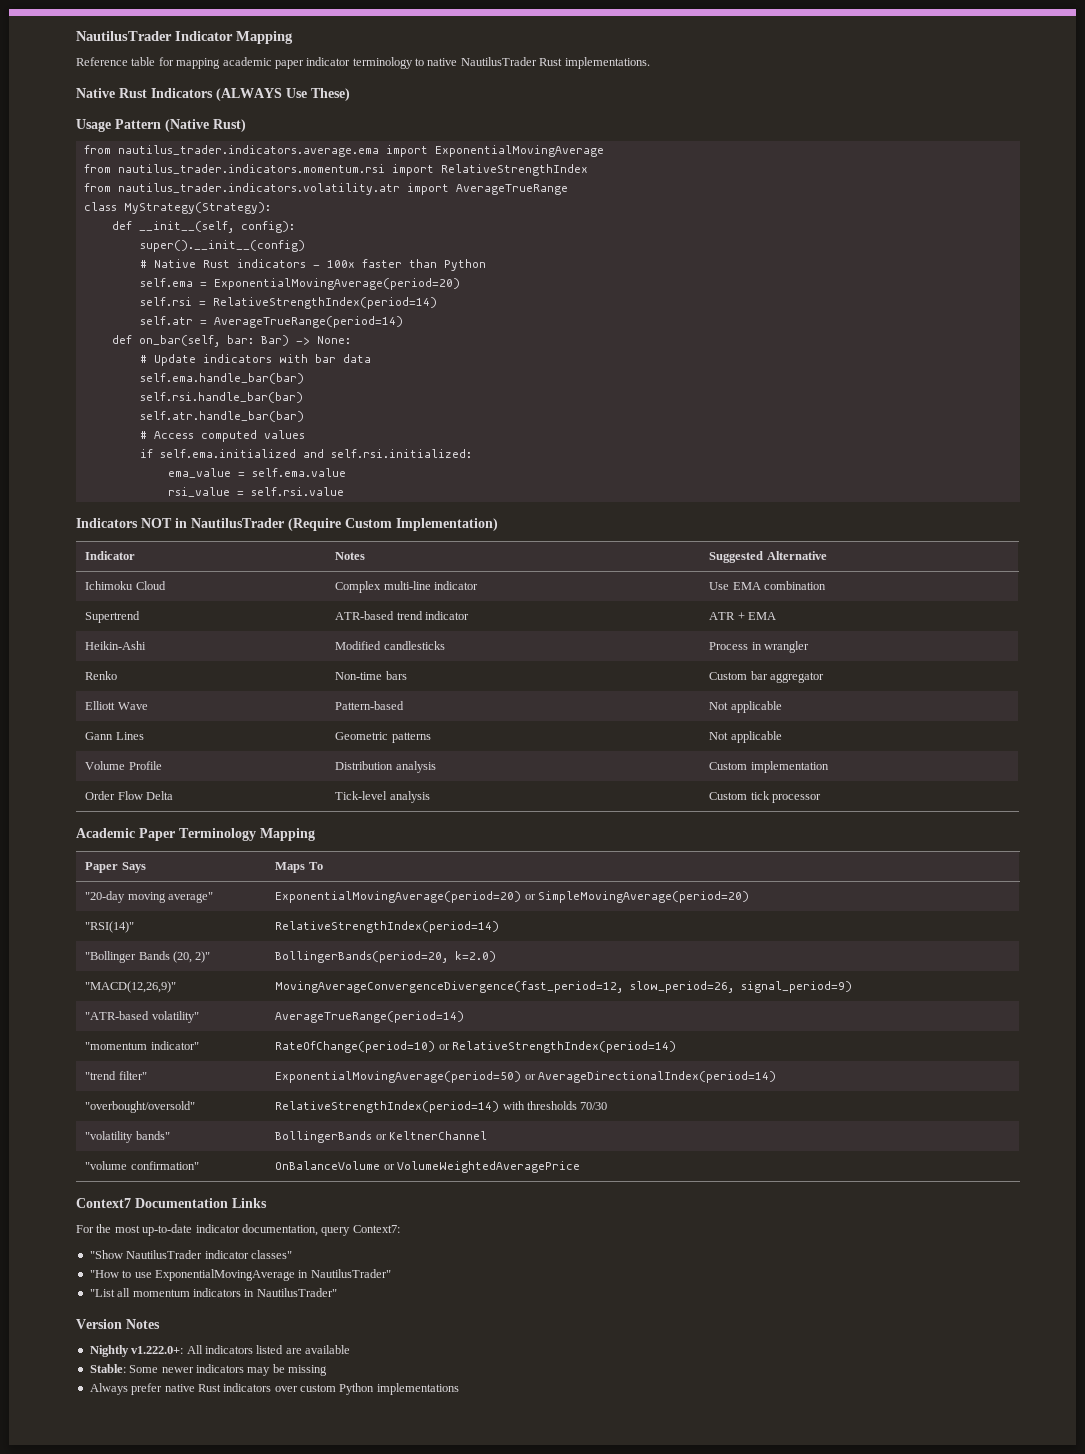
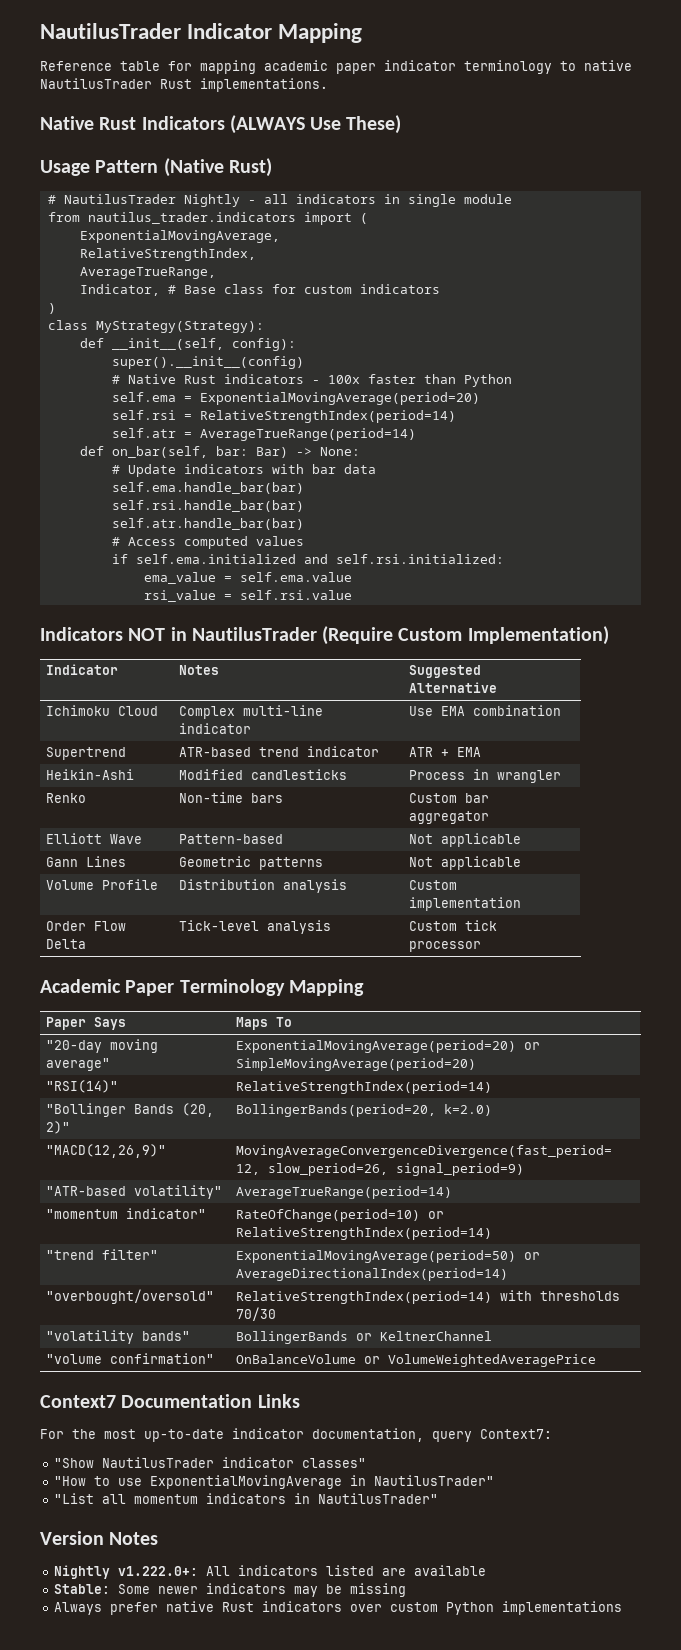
[83,145,604,157] [83,164,588,176] [83,183,568,195] from nautilus_trader.indicators.average.ema import ExponentialMovingAverage // from nautilus_trader.indicators.momentum.rsi import RelativeStrengthIndex // from nautilus_trader.indicators.volatility.atr import AverageTrueRange -> [47,194,512,207] [47,212,368,225] [79,230,280,243] [79,248,256,261] [79,267,216,279] [79,284,440,296] [47,303,56,314] # NautilusTrader Nightly - all indicators in single module // from nautilus_trader.indicators import ( // ExponentialMovingAverage, // RelativeStrengthIndex, // AverageTrueRange, // Indicator, # Base class for custom indicators // )

